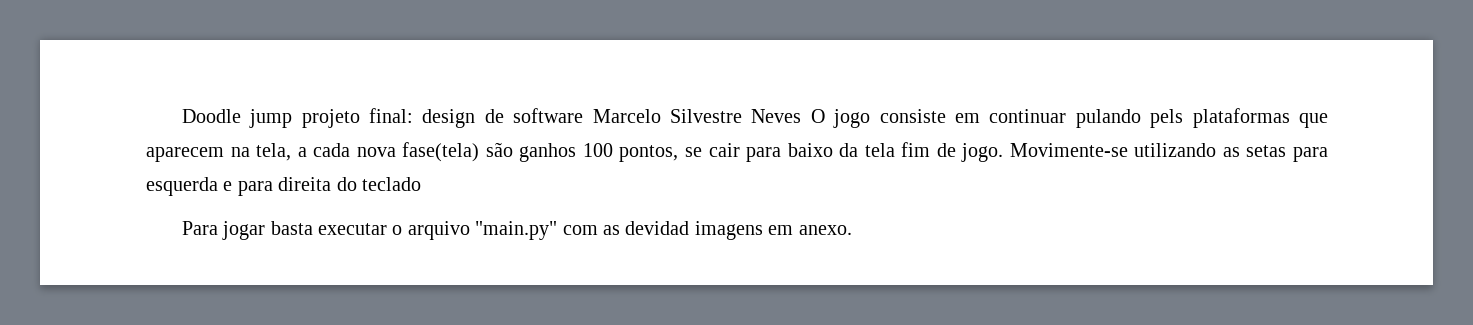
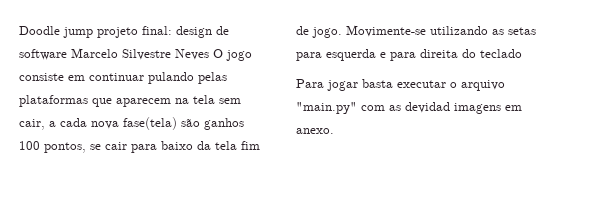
[1150,109,1184,128] pels -> [198,72,227,84] pelas
[256,143,292,161] tela, -> [193,95,241,104] [19,119,45,130] tela sem cair,

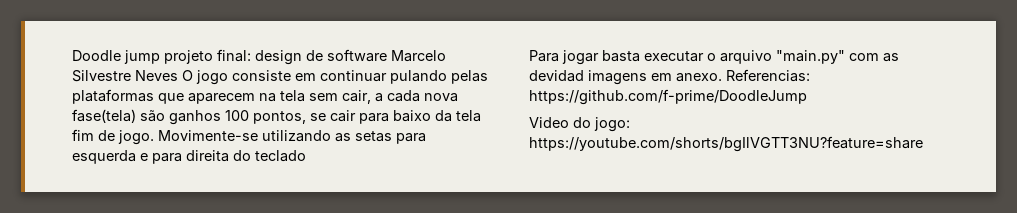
(334, 131) none -> [726,69,810,82] [529,89,807,105] [529,117,630,132] [529,136,923,152] Referencias: https://github.com/f-prime/DoodleJump // Video do jogo: https://youtube.com/shorts/bgIlVGTT3NU?feature=share

